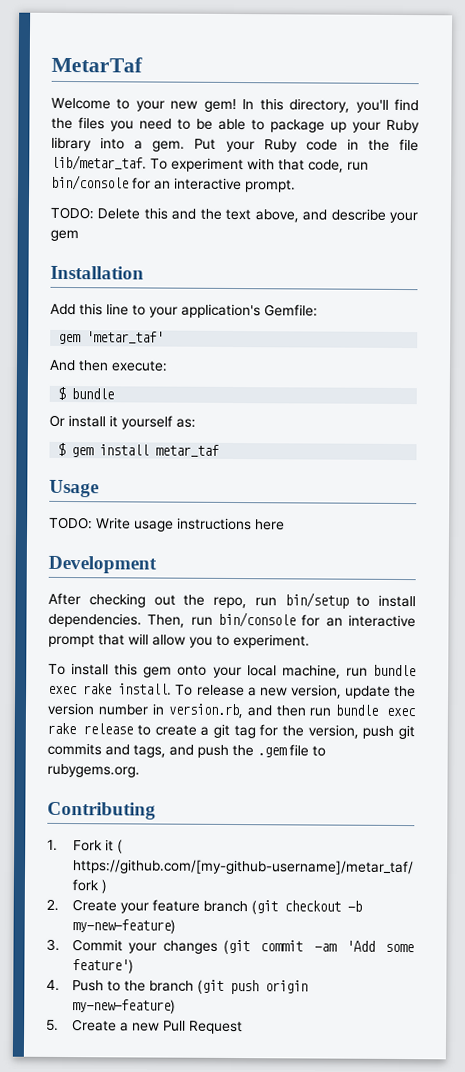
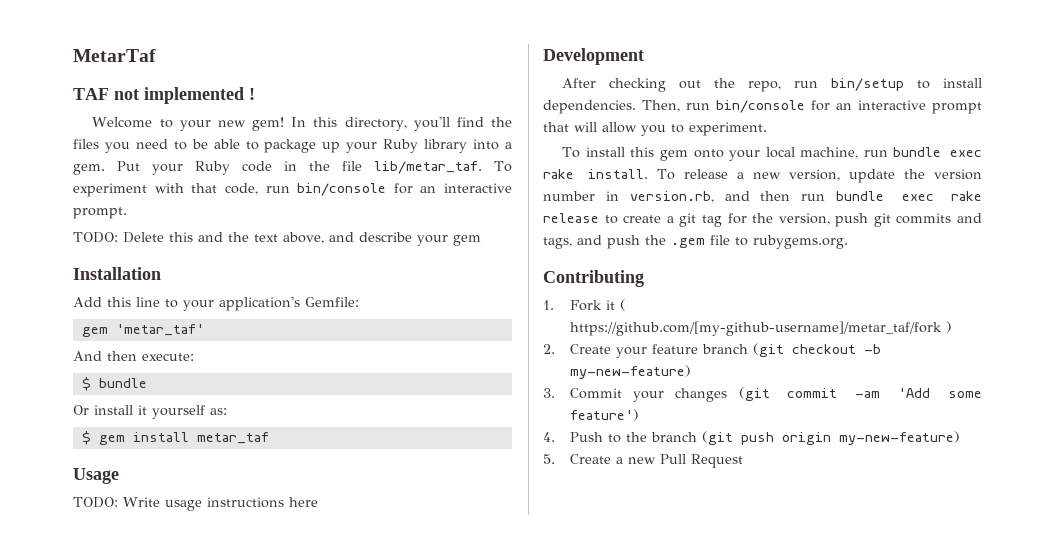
(143, 64) none -> [73,87,255,104] // TAF not implemented !

